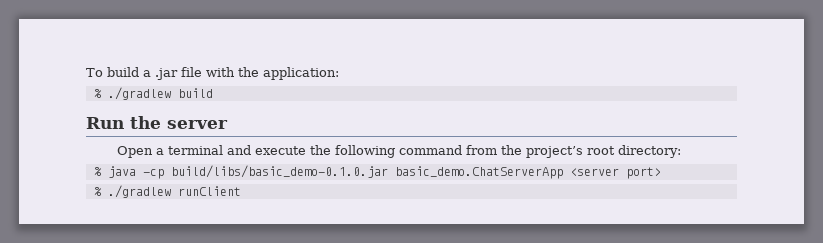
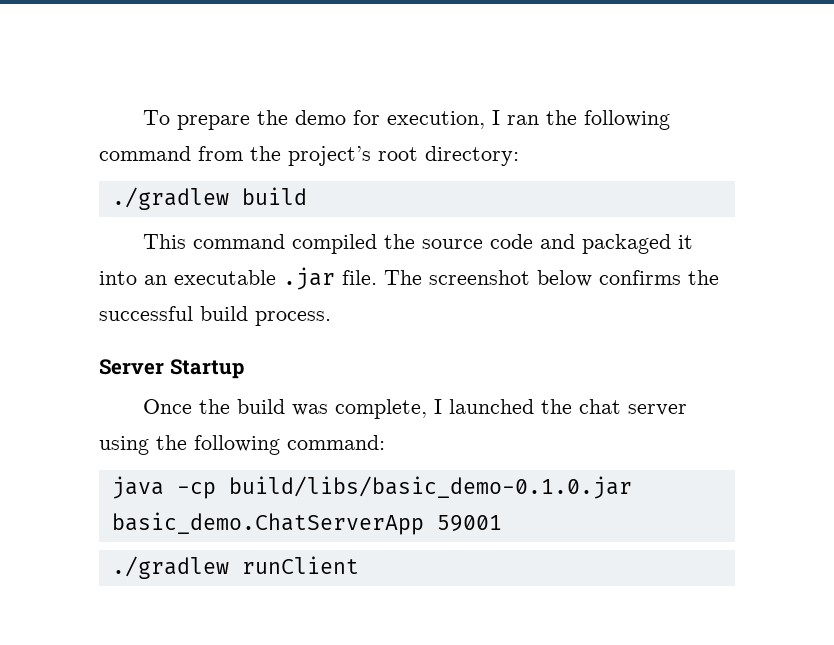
[107,67,339,80] [93,87,213,100] [86,116,228,129] [116,145,306,158] build a .jar file with the application: // % ./gradlew build // Run the server // Open a terminal and execute -> [177,110,540,130] prepare the demo for execution, I ran
[93,167,102,176] % -> [111,187,307,210] [143,234,694,254] [99,267,719,290] [99,306,331,326] [99,359,244,379] [143,399,688,419] [99,435,385,455] ./gradlew build // This command compiled the source code and packaged it into an executable .jar file. The screenshot below confirms the successful build process. // Server Startup // Once the build was complete, I launched the chat server using the following command: //
[569,167,661,179] [93,187,102,196] <server port> // % -> [436,515,502,532] 59001 //

